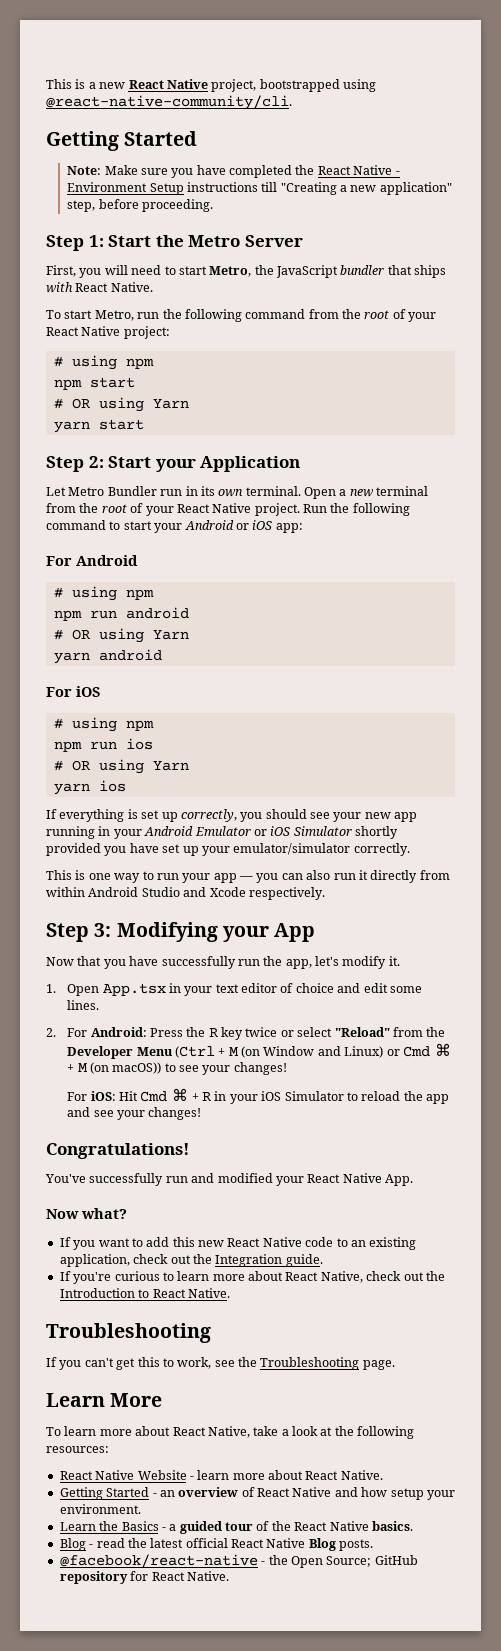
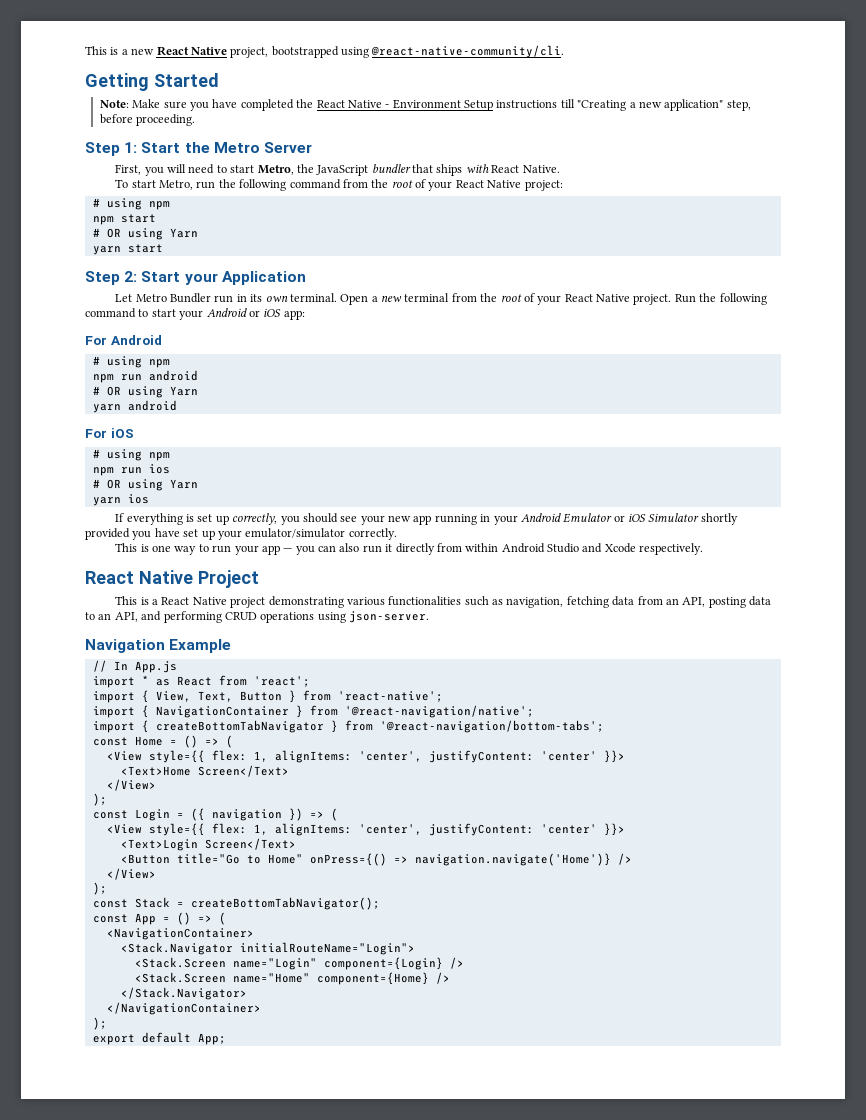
[46,922,316,942] [46,956,400,969] [46,983,422,996] [67,1000,100,1010] [46,1027,446,1040] [67,1043,451,1059] [67,1062,287,1075] [67,1088,450,1104] [67,1107,202,1120] [46,1143,190,1159] [45,1173,413,1186] [46,1208,127,1219] [59,1237,417,1250] [59,1254,323,1267] [59,1271,445,1284] [59,1288,230,1298] [46,1323,211,1343] [46,1357,395,1370] [46,1393,163,1407] [46,1426,415,1439] [46,1446,109,1453] [59,1470,383,1480] [59,1487,455,1500] [59,1504,141,1514] [59,1521,413,1534] [59,1538,374,1551] [59,1554,418,1568] [59,1571,229,1584] Step 3: Modifying your App // Now that you have successfully run the app, let's modify it. // 1. Open App.tsx in your text editor of choice and edit some lines. // 2. For Android: Press the R key twice or select "Reload" from the Developer Menu (Ctrl + M (on Window and Linux) or Cmd ⌘ + M (on macOS)) to see your changes! // For iOS: Hit Cmd ⌘ + R in your iOS Simulator to reload the app and see your changes! // Congratulations! // You've successfully run and modified your React Native App. // Now what? // If you want to add this new React Native code to an existing application, check out the Integration guide. // If you're curious to learn more about React Native, check out the Introduction to React Native. // Troubleshooting // If you can't get this to work, see the Troubleshooting page. // Learn More // To learn more about React Native, take a look at the following resources: // React Native Website - learn more about React Native. // Getting Started - an overview of React Native and how setup your environment. // Learn the Basics - a guided tour of the React Native basics. // Blog - read the latest official React Native Blog posts. // @facebook/react-native - the Open Source; GitHub repository for React Native. -> [85,570,259,588] [115,596,772,608] [85,611,429,623] [85,639,232,653] [92,660,177,673] [92,675,310,688] [92,690,443,703] [92,705,534,718] [92,720,604,733] [92,735,233,748] [106,750,625,763] [120,765,289,777] [106,779,156,791] [92,793,107,806] [92,808,338,821] [106,823,625,836] [120,838,296,851] [120,853,632,866] [106,868,156,880] [92,882,107,895] [92,897,380,910] [92,912,226,925] [106,928,254,940] [120,942,415,955] [134,957,464,970] [134,972,450,985] [120,987,247,1000] [106,1002,261,1015] [92,1017,107,1030] [92,1032,226,1045] React Native Project // This is a React Native project demonstrating various functionalities such as navigation, fetching data from an API, posting data to an API, and performing CRUD operations using json-server. // Navigation Example // // In App.js // import * as React from 'react'; // import { View, Text, Button } from 'react-native'; // import { NavigationContainer } from '@react-navigation/native'; // import { createBottomTabNavigator } from '@react-navigation/bottom-tabs'; // const Home = () => ( // <View style={{ flex: 1, alignItems: 'center', justifyContent: 'center' }}> // <Text>Home Screen</Text> // </View> // ); // const Login = ({ navigation }) => ( // <View style={{ flex: 1, alignItems: 'center', justifyContent: 'center' }}> // <Text>Login Screen</Text> // <Button title="Go to Home" onPress={() => navigation.navigate('Home')} /> // </View> // ); // const Stack = createBottomTabNavigator(); // const App = () => ( // <NavigationContainer> // <Stack.Navigator initialRouteName="Login"> // <Stack.Screen name="Login" component={Login} /> // <Stack.Screen name="Home" component={Home} /> // </Stack.Navigator> // </NavigationContainer> // ); // export default App;

